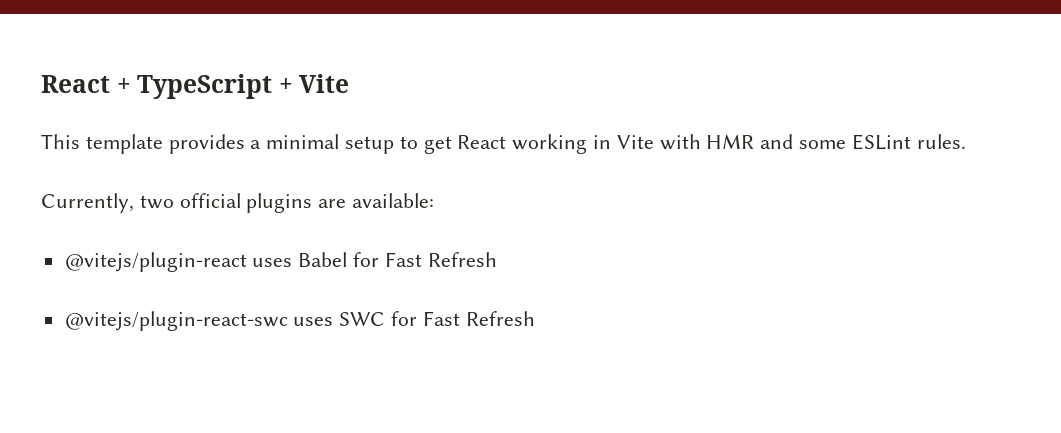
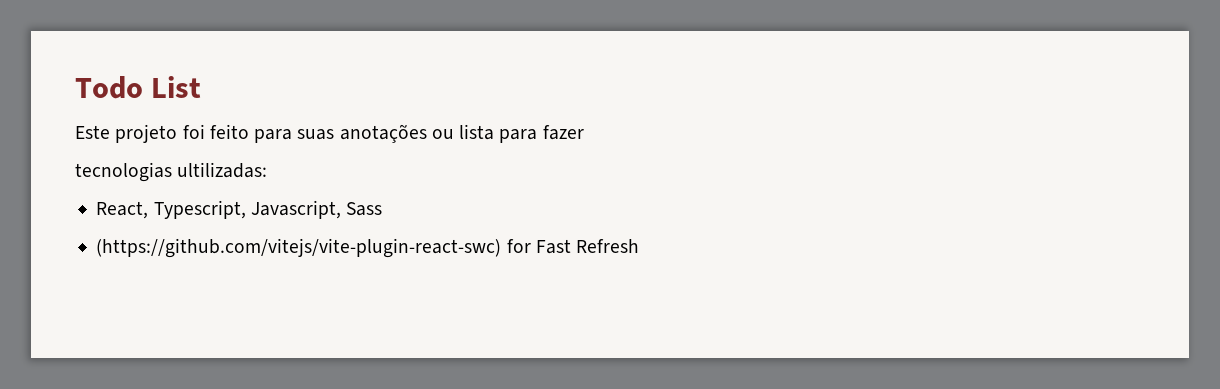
[41,74,350,99] [41,134,966,154] [41,193,435,213] [64,252,497,272] [64,311,386,331] React + TypeScript + Vite // This template provides a minimal setup to get React working in Vite with HMR and some ESLint rules. // Currently, two official plugins are available: // @vitejs/plugin-react uses Babel for Fast Refresh // @vitejs/plugin-react-swc uses SWC -> [75,76,202,99] [75,124,584,143] [75,162,268,182] [96,200,383,219] [96,238,502,258] Todo List // Este projeto foi feito para suas anotações ou lista para fazer // tecnologias ultilizadas: // React, Typescript, Javascript, Sass // (https://github.com/vitejs/vite-plugin-react-swc)

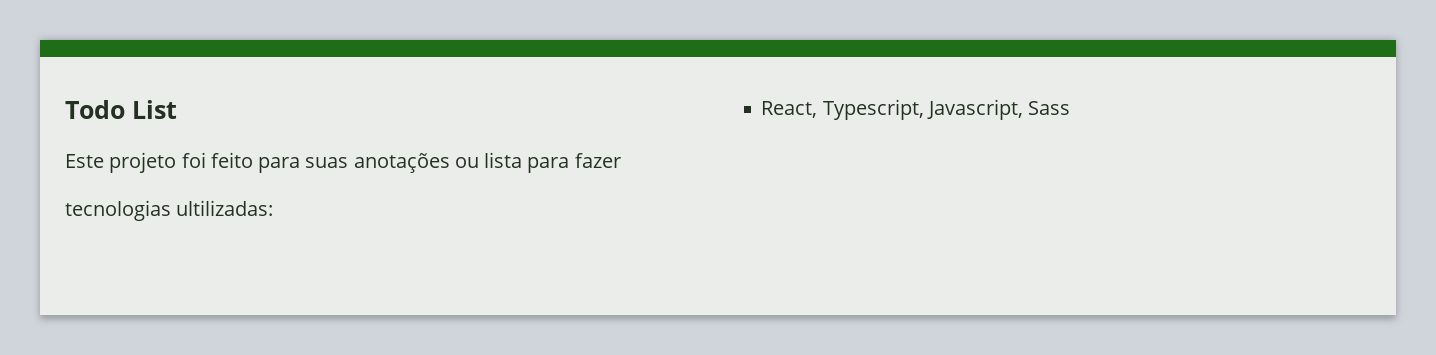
[96,238,640,258] // (https://github.com/vitejs/vite-plugin-react-swc) for Fast Refresh -> (1071, 108) none

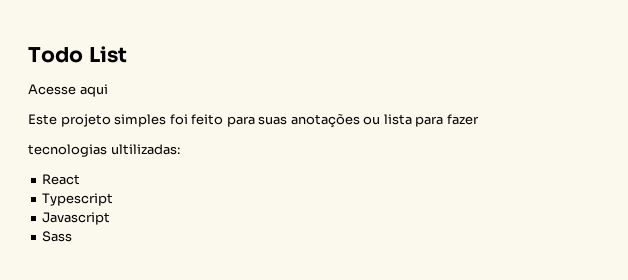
(177, 109) none -> [28,84,108,97] // Acesse aqui
(177, 162) none -> [114,114,167,127] simples
[761,99,1023,120] React, Typescript, Javascript, -> [42,174,81,185] [42,193,114,206] [42,212,111,225] React // Typescript // Javascript //

